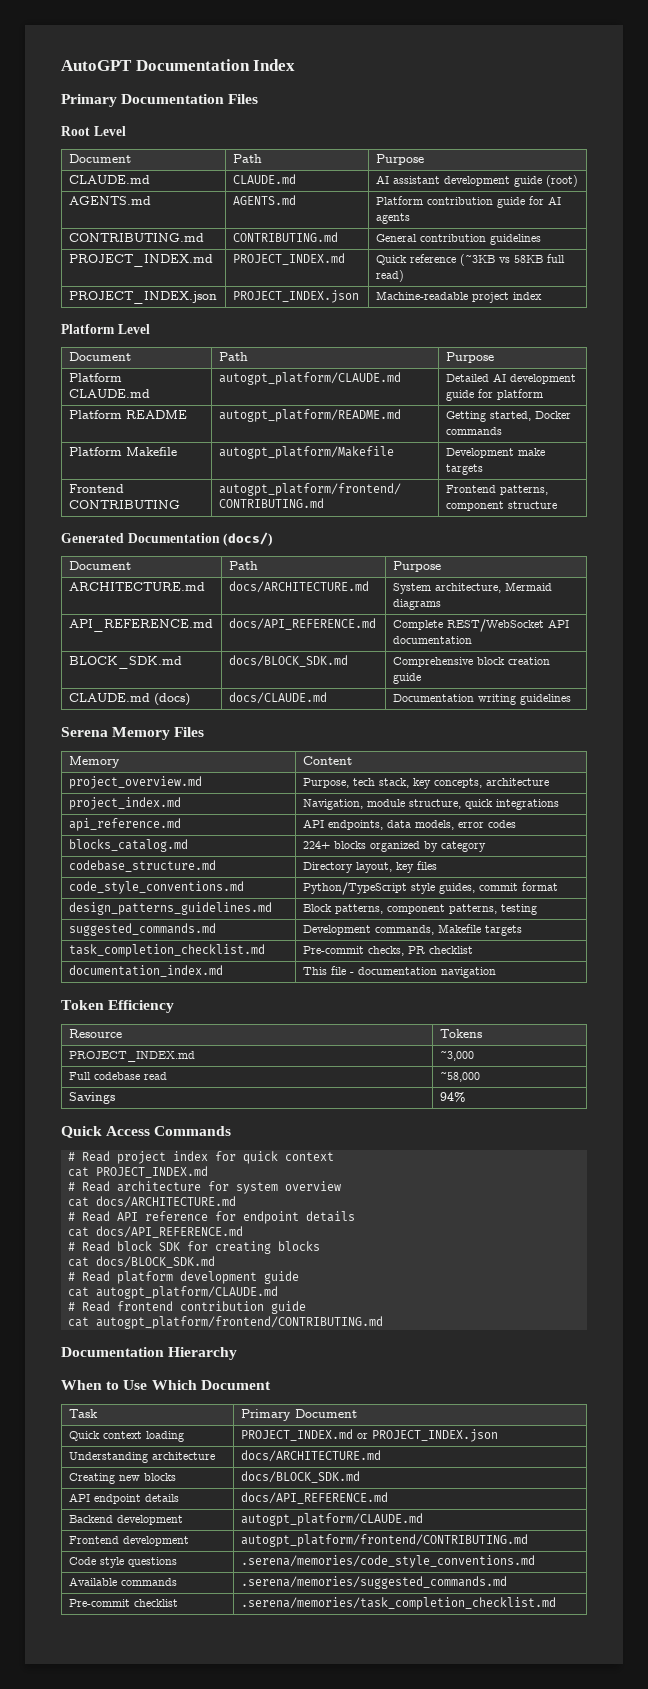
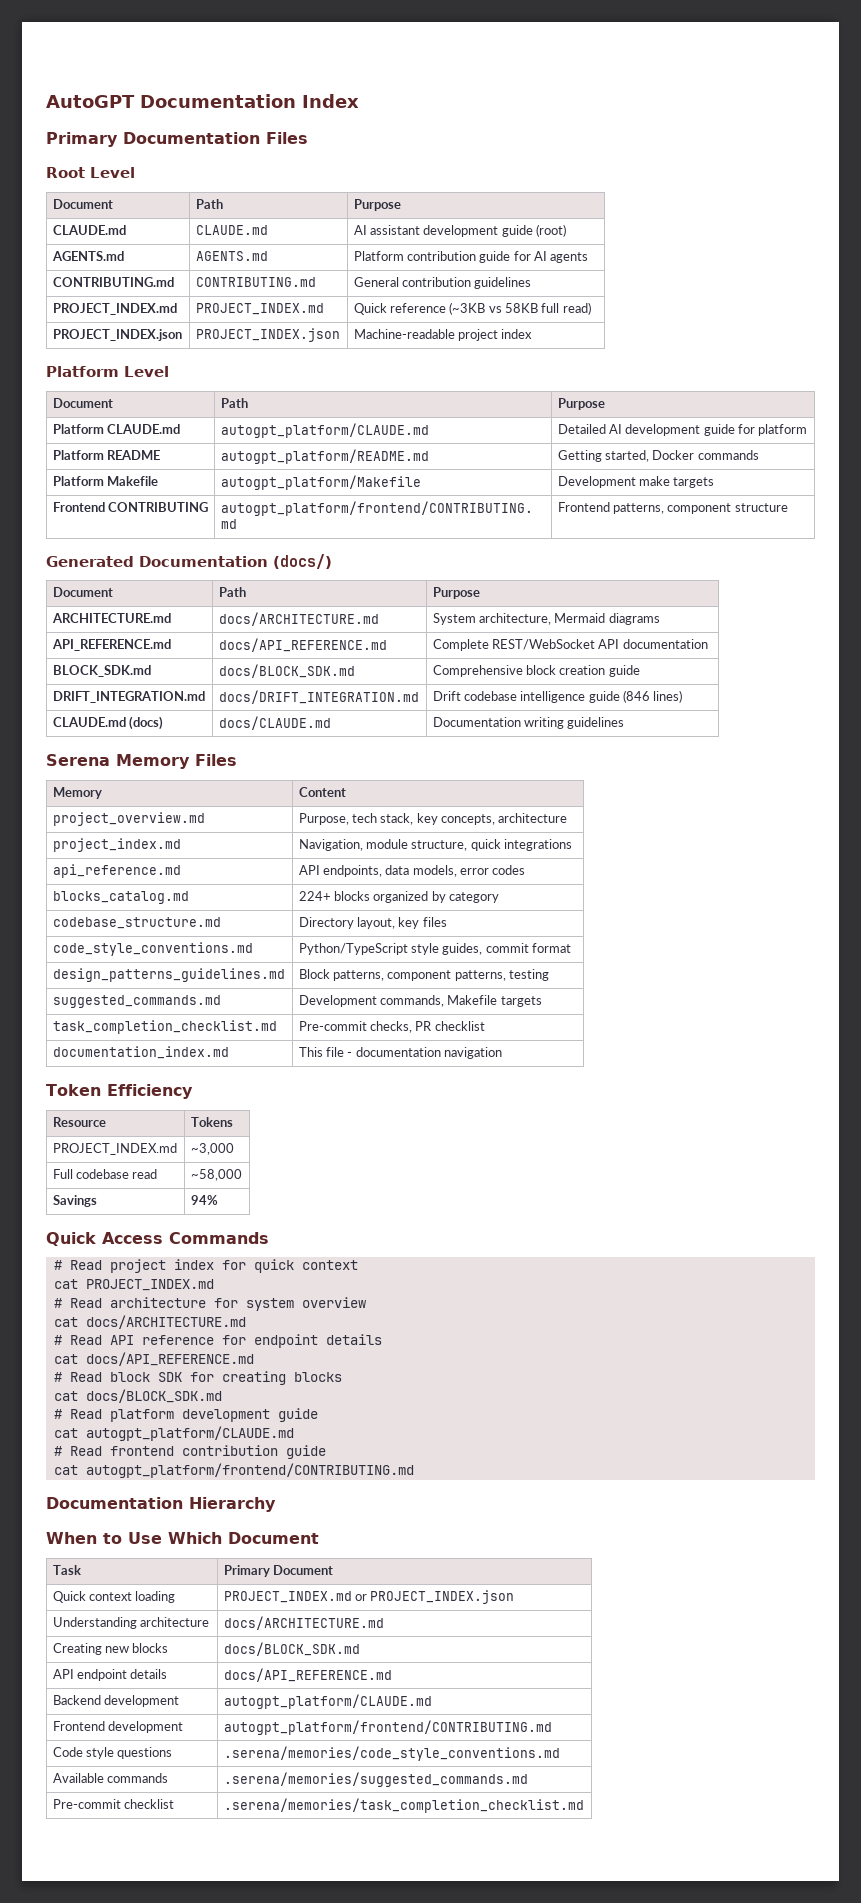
(421, 678) none -> [52,691,205,703] [218,690,419,704] [432,690,683,703] // DRIFT_INTEGRATION.md | docs/DRIFT_INTEGRATION.md | Drift codebase intelligence guide (846 lines)

